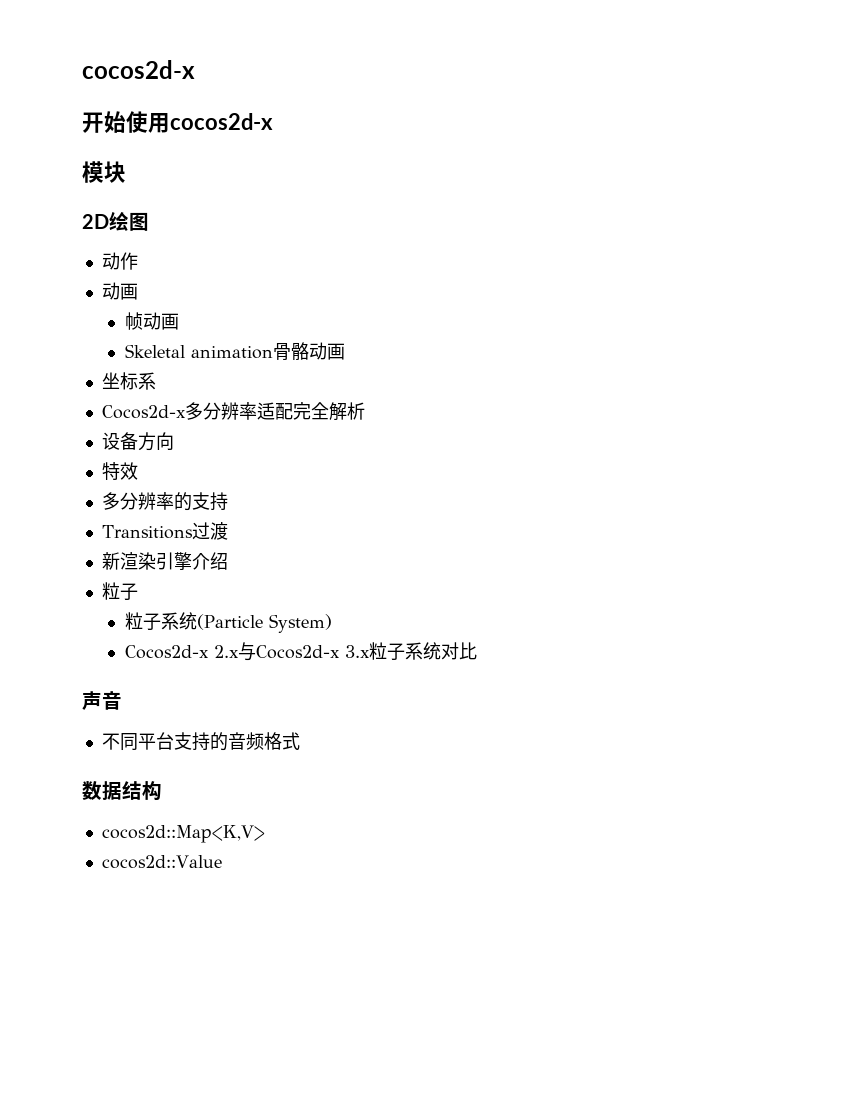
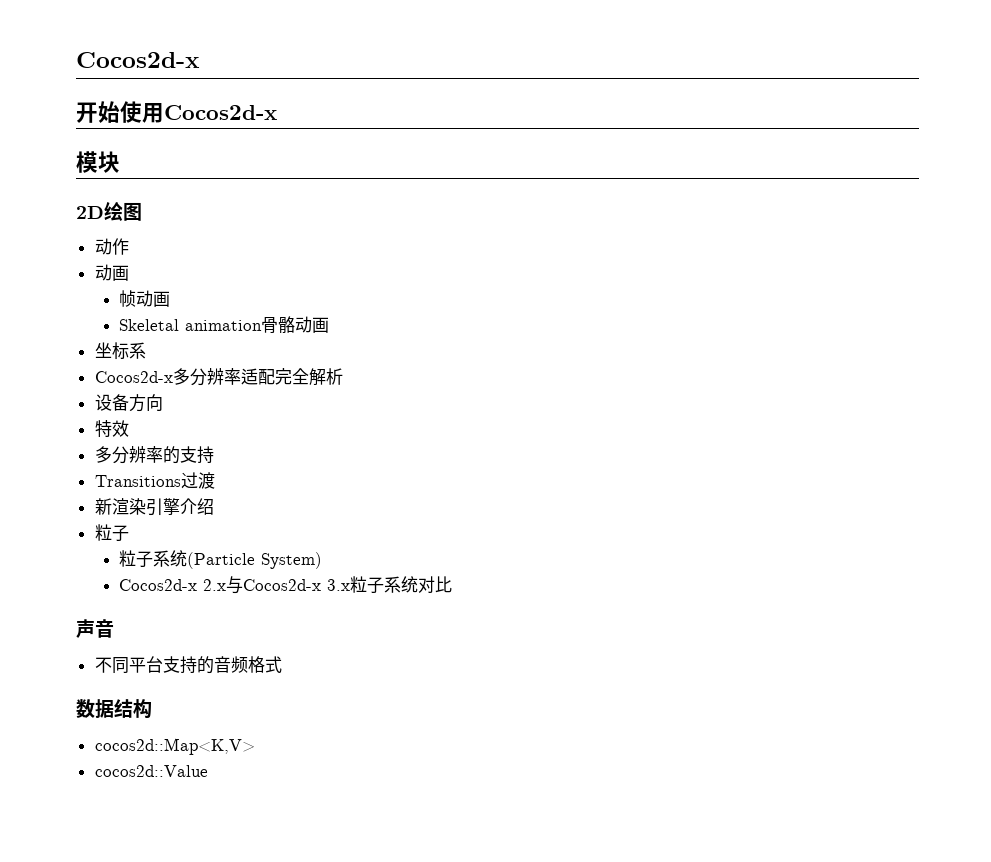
[82,60,195,79] cocos2d-x -> [76,52,200,68] Cocos2d-x
[170,113,273,130] cocos2d-x -> [164,105,277,120] Cocos2d-x

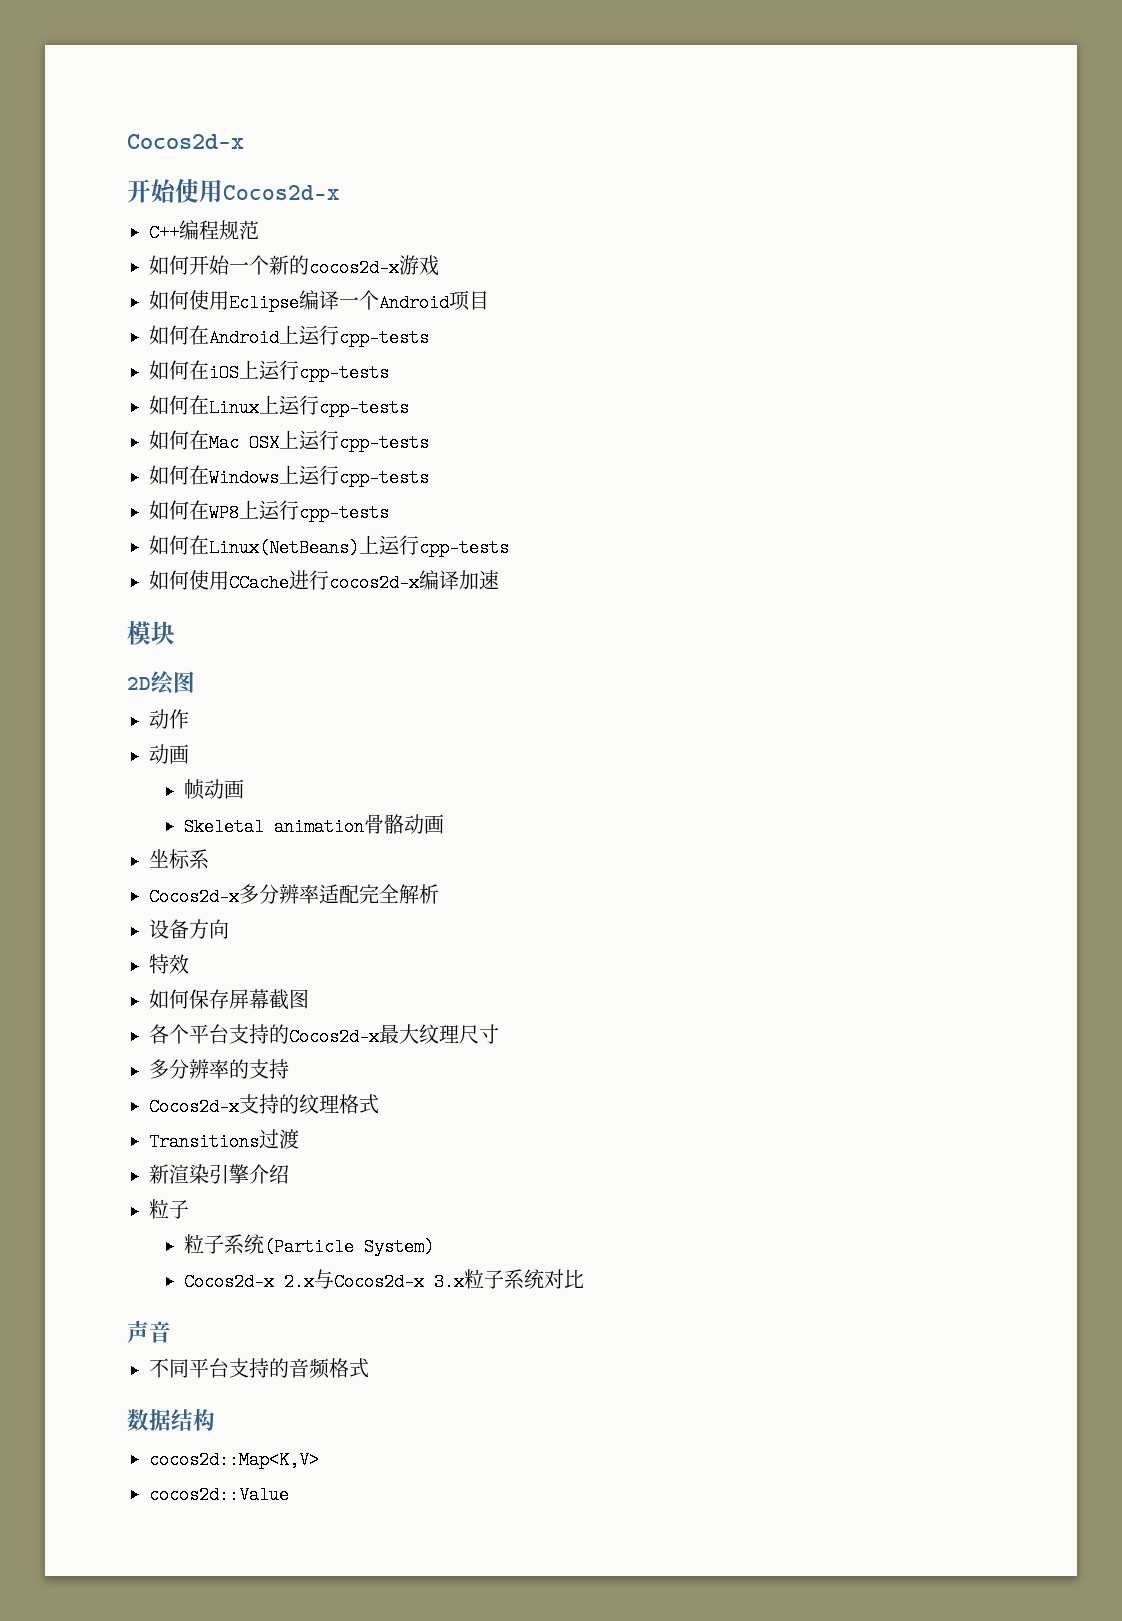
(277, 112) none -> [149,220,259,242] [149,255,439,277] [149,290,489,312] [149,325,429,347] [149,360,389,382] [149,395,409,417] [149,430,429,452] [149,465,429,487] [149,500,389,522] [149,535,509,557] [149,570,499,592] // C++编程规范 // 如何开始一个新的cocos2d-x游戏 // 如何使用Eclipse编译一个Android项目 // 如何在Android上运行cpp-tests // 如何在iOS上运行cpp-tests // 如何在Linux上运行cpp-tests // 如何在Mac OSX上运行cpp-tests // 如何在Windows上运行cpp-tests // 如何在WP8上运行cpp-tests // 如何在Linux(NetBeans)上运行cpp-tests // 如何使用CCache进行cocos2d-x编译加速
(129, 428) none -> [149,989,309,1010] [149,1024,499,1046] // 如何保存屏幕截图 // 各个平台支持的Cocos2d-x最大纹理尺寸
(214, 455) none -> [149,1094,379,1116] // Cocos2d-x支持的纹理格式

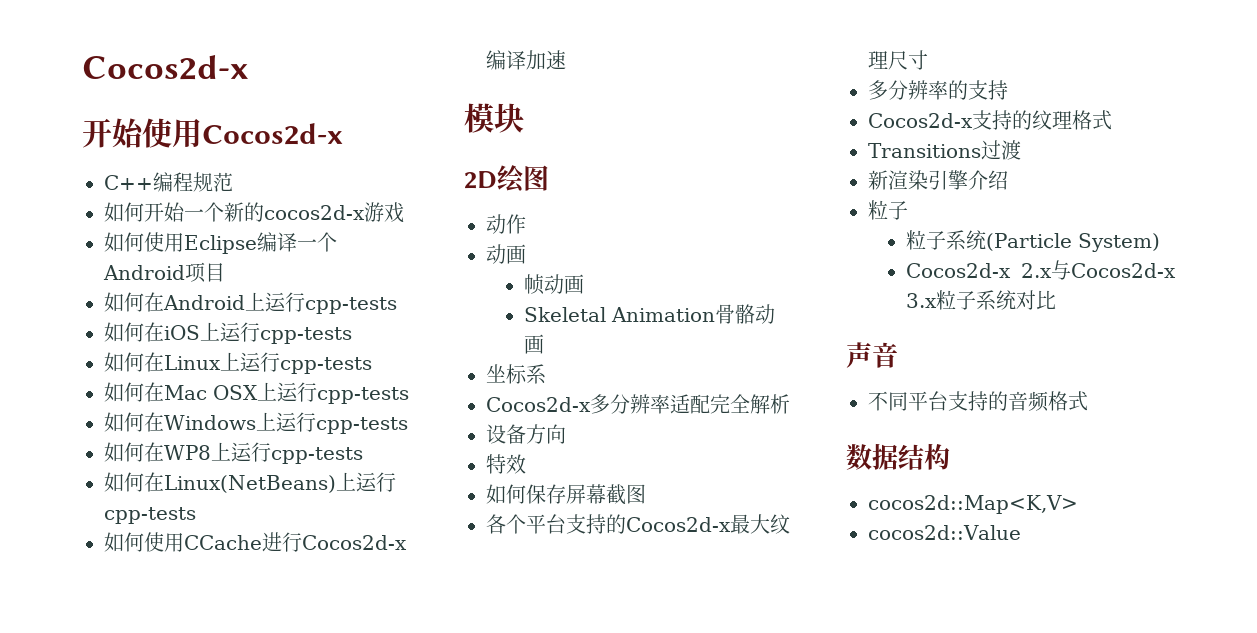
[329,574,419,592] cocos2d-x -> [302,535,407,550] Cocos2d-x
[274,818,365,836] animation -> [611,307,716,322] Animation

